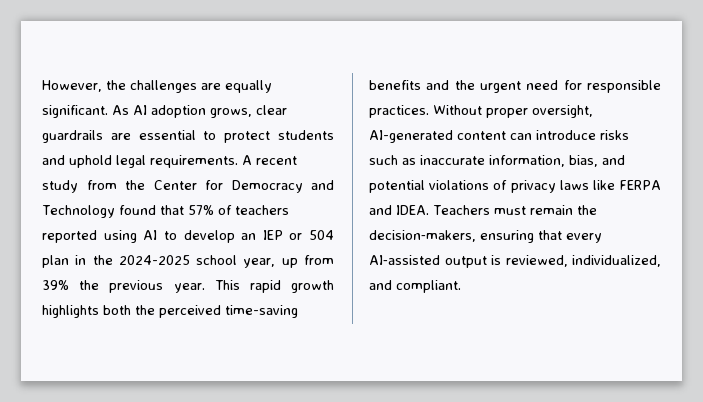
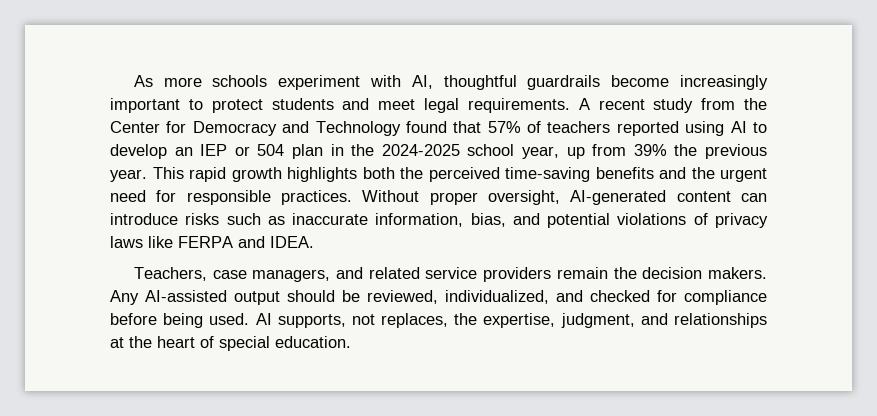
[42,80,272,93] [42,105,287,118] [42,130,196,143] However, the challenges are equally significant. As AI adoption grows, clear guardrails are essential -> [133,75,768,90] [110,98,180,113] As more schools experiment with AI, thoughtful guardrails become increasingly important
[69,155,112,168] uphold -> [378,99,416,110] meet
[433,205,597,215] [369,230,602,243] [369,255,661,268] [369,280,461,293] Teachers must remain the decision‑makers, ensuring that every AI‑assisted output is reviewed, individualized, and compliant. -> [133,267,767,282] [110,290,767,305] [110,313,767,328] [110,336,351,351] // Teachers, case managers, and related service providers remain the decision makers. Any AI‑assisted output should be reviewed, individualized, and checked for compliance before being used. AI supports, not replaces, the expertise, judgment, and relationships at the heart of special education.

